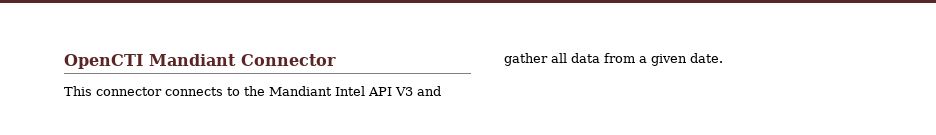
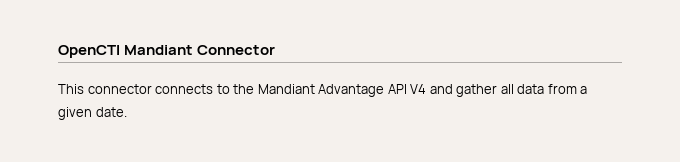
[335,86,413,96] Intel API V3 -> [318,84,427,97] Advantage API V4

